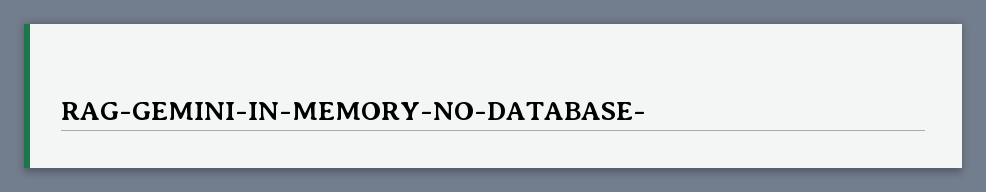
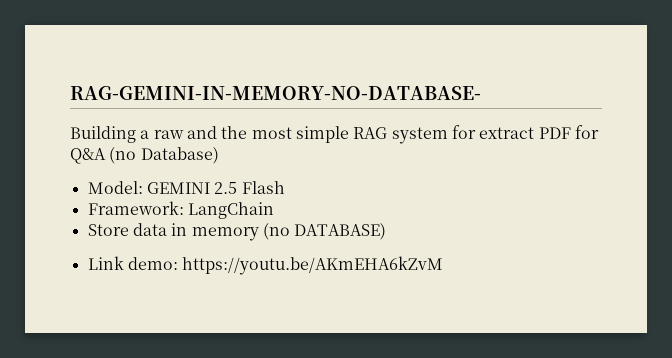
(646, 111) none -> [70,125,599,144] [70,147,219,164] [87,181,285,194] [87,201,274,219] [87,223,387,241] [87,256,444,275] // Building a raw and the most simple RAG system for extract PDF for Q&A (no Database) // Model: GEMINI 2.5 Flash // Framework: LangChain // Store data in memory (no DATABASE) // Link demo: https://youtu.be/AKmEHA6kZvM

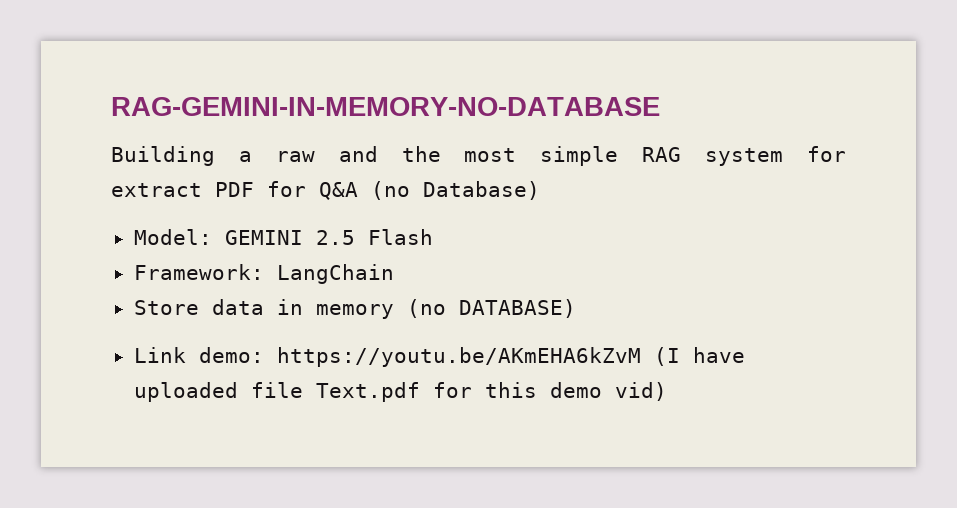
[70,86,481,100] RAG-GEMINI-IN-MEMORY-NO-DATABASE- -> [111,97,660,116] RAG-GEMINI-IN-MEMORY-NO-DATABASE
(444, 265) none -> [653,347,745,366] [133,382,667,402] (I have uploaded file Text.pdf for this demo vid)

